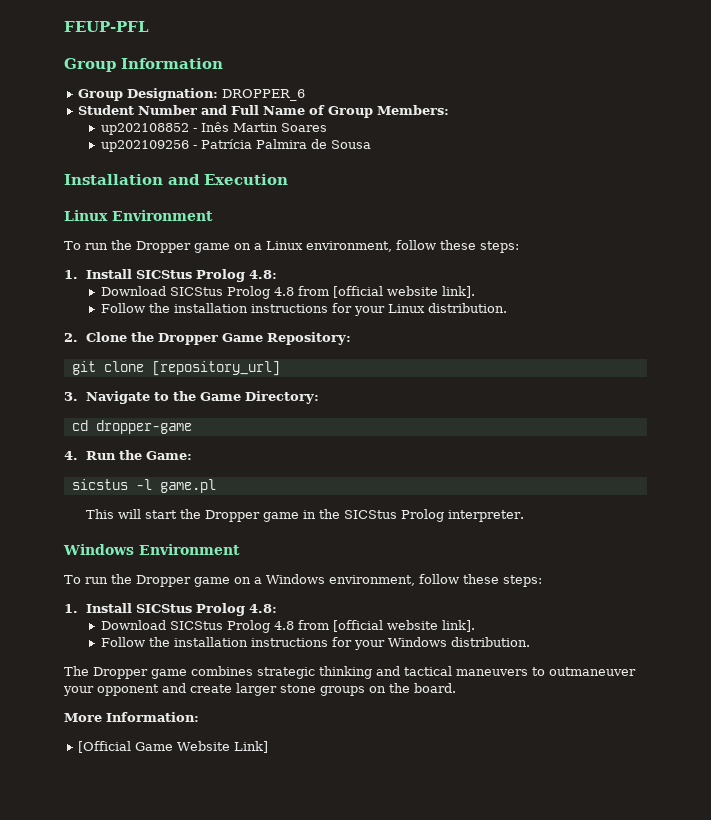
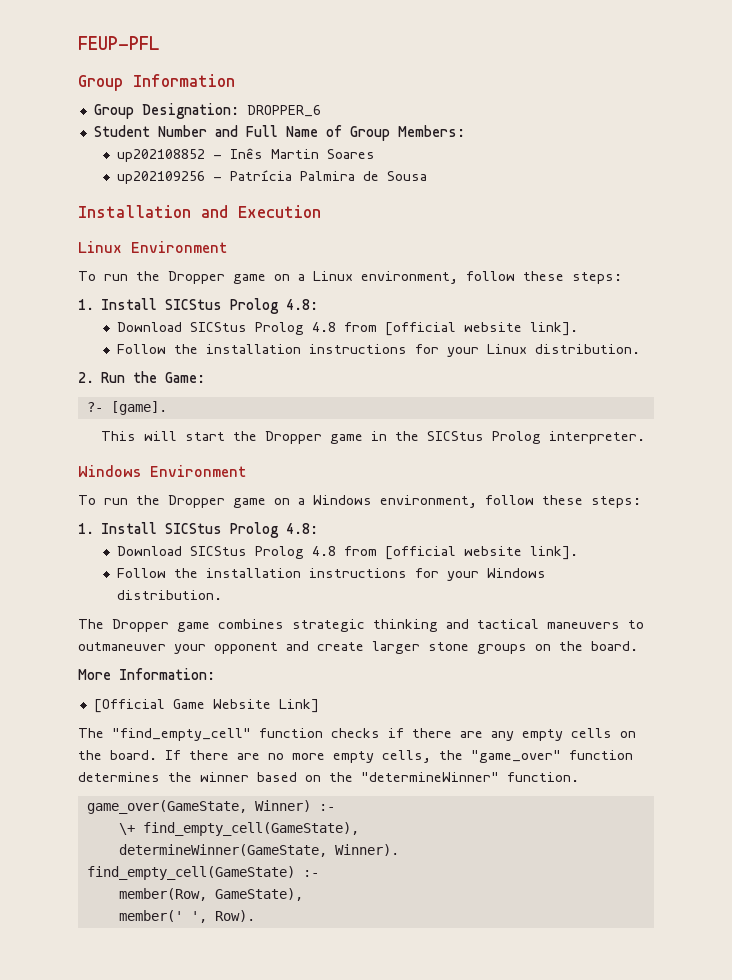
[86,332,352,345] [71,361,280,376] [64,391,320,404] [71,420,192,434] [64,451,78,460] Clone the Dropper Game Repository: // git clone [repository_url] // 3. Navigate to the Game Directory: // cd dropper-game // 4. -> (94, 377) none
[71,479,216,493] sicstus -l game.pl -> [86,401,167,415] ?- [game].
(269, 747) none -> [78,728,636,741] [78,750,633,763] [78,772,579,782] [86,800,335,814] [118,822,359,836] [118,844,399,857] [86,866,319,880] [118,888,303,901] [118,910,255,923] // The "find_empty_cell" function checks if there are any empty cells on the board. If there are no more empty cells, the "game_over" function determines the winner based on the "determineWinner" function. // game_over(GameState, Winner) :- // \+ find_empty_cell(GameState), // determineWinner(GameState, Winner). // find_empty_cell(GameState) :- // member(Row, GameState), // member(' ', Row).

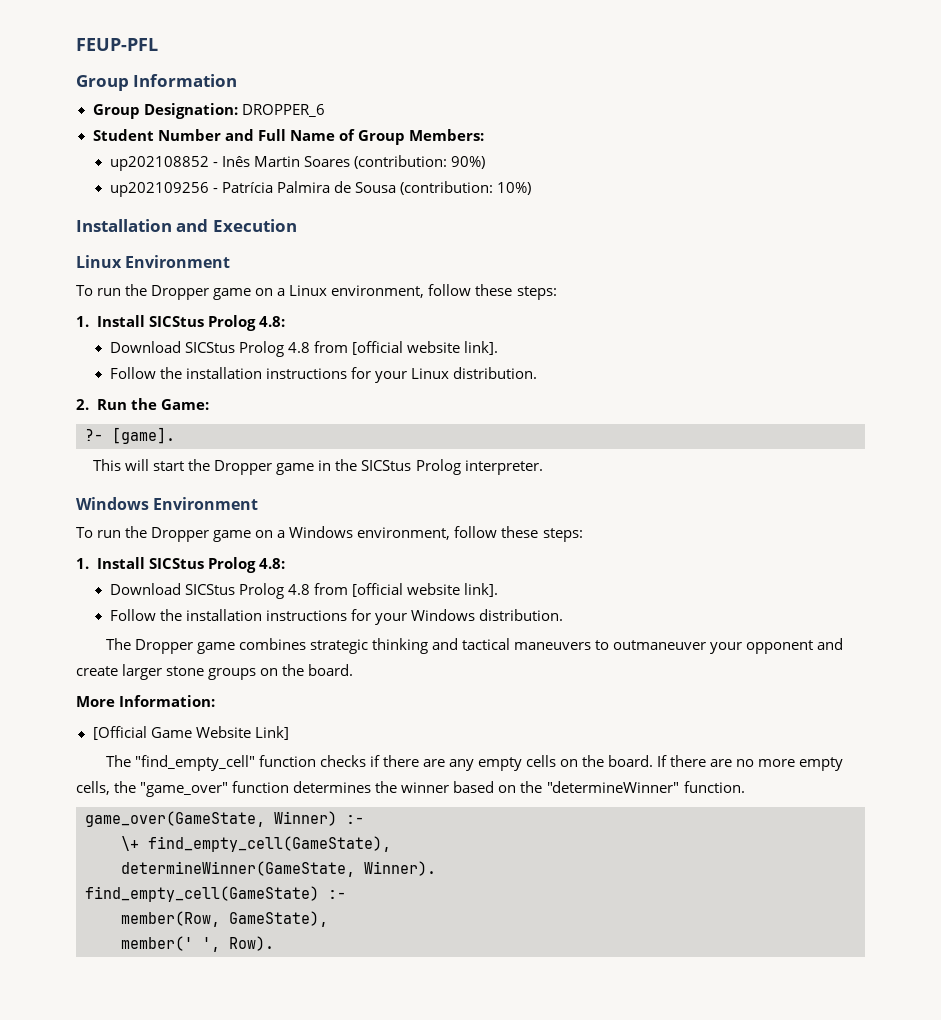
(375, 154) none -> [353,155,485,169] (contribution: 90%)
(427, 176) none -> [399,181,531,195] (contribution: 10%)

